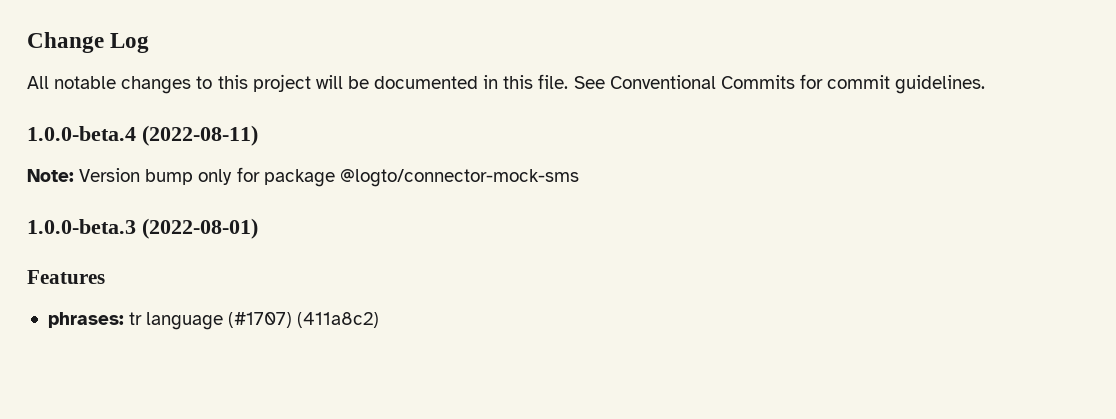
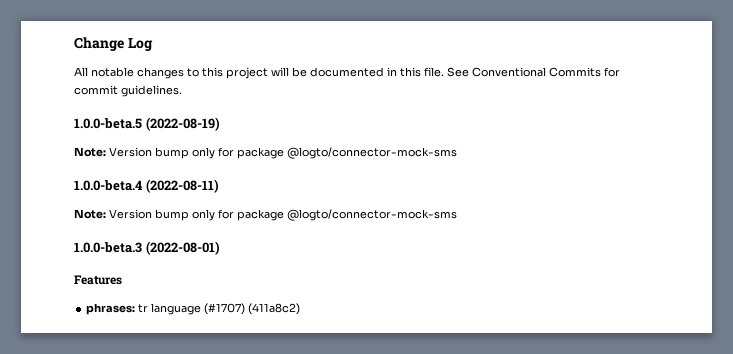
(986, 84) none -> [74,117,220,131] [74,147,457,159] // 1.0.0-beta.5 (2022-08-19) // Note: Version bump only for package @logto/connector-mock-sms

